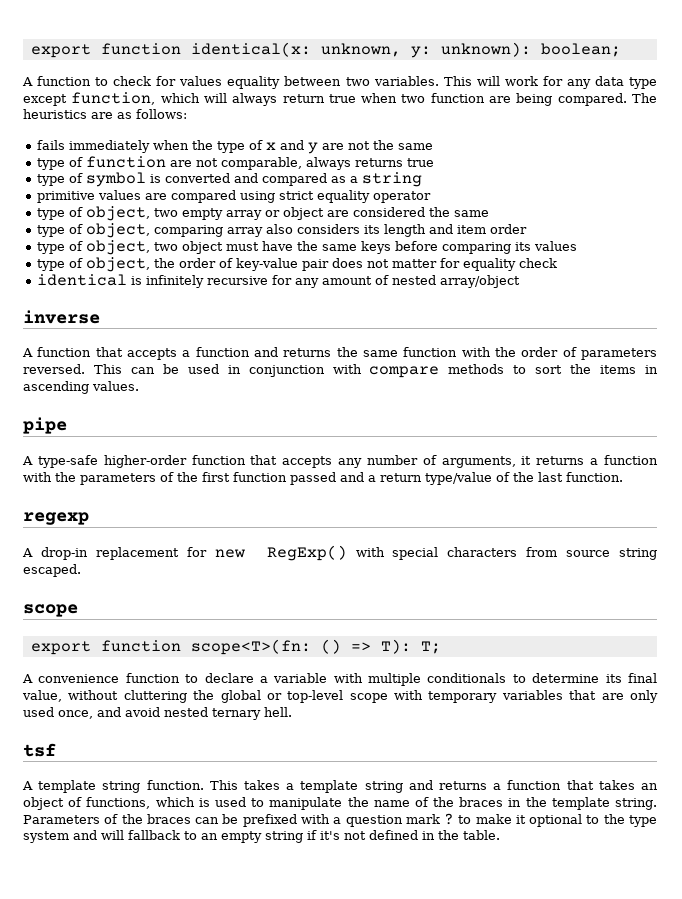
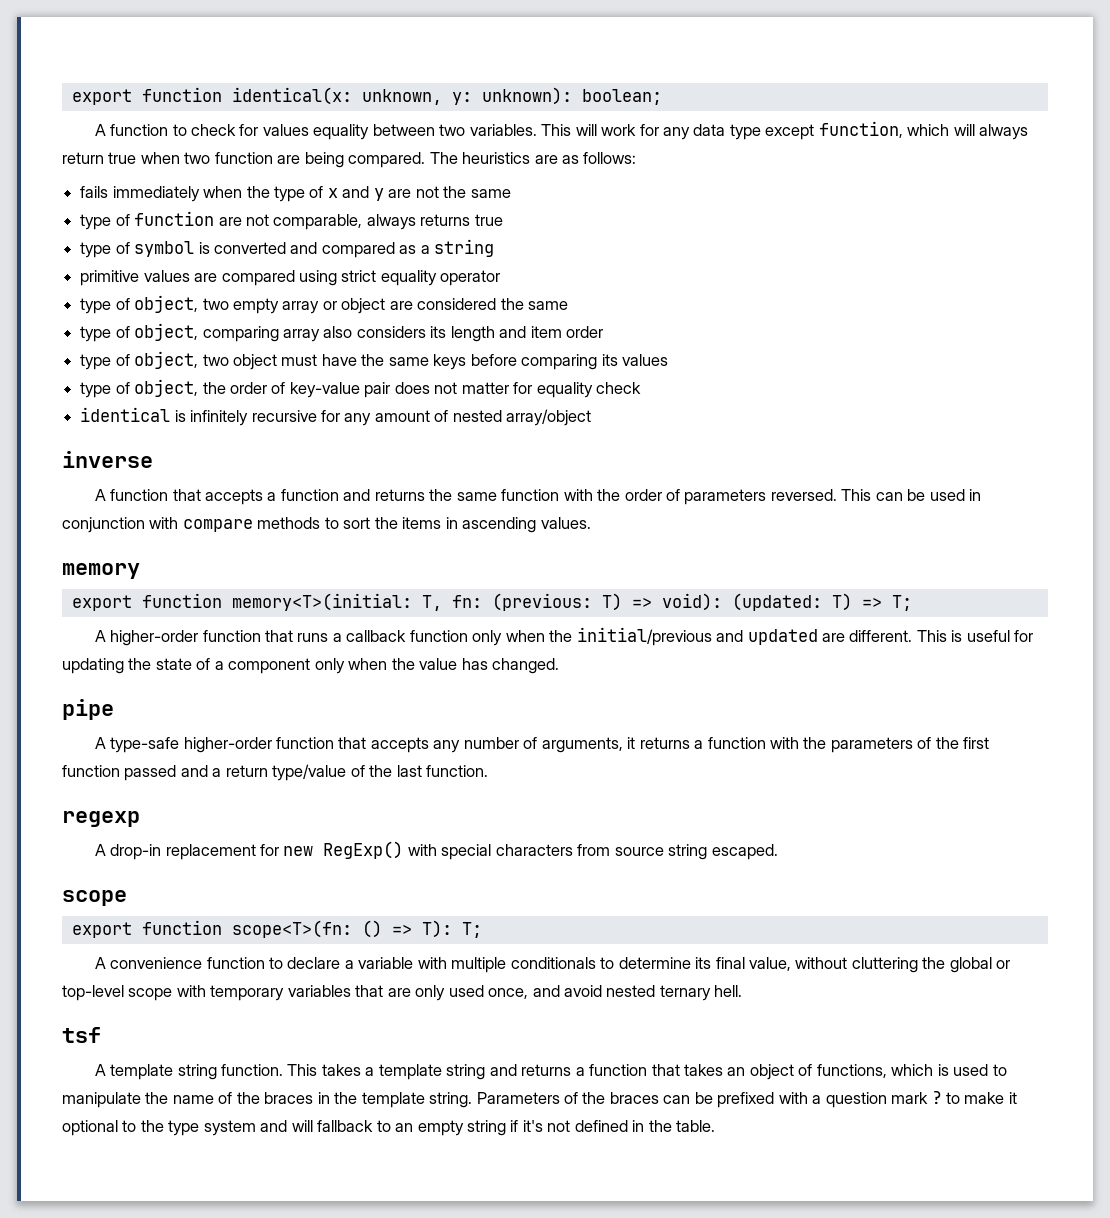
(139, 386) none -> [62,563,140,579] [71,593,912,611] [94,627,1034,646] [62,658,560,674] // memory // export function memory<T>(initial: T, fn: (previous: T) => void): (updated: T) => T; // A higher-order function that runs a callback function only when the initial/previous and updated are different. This is useful for updating the state of a component only when the value has changed.

